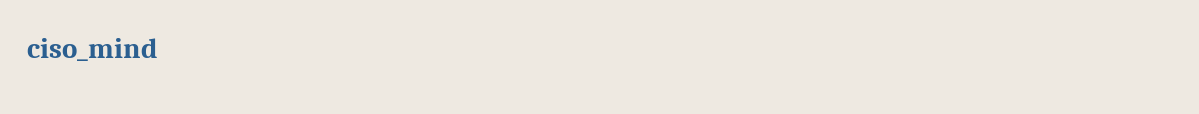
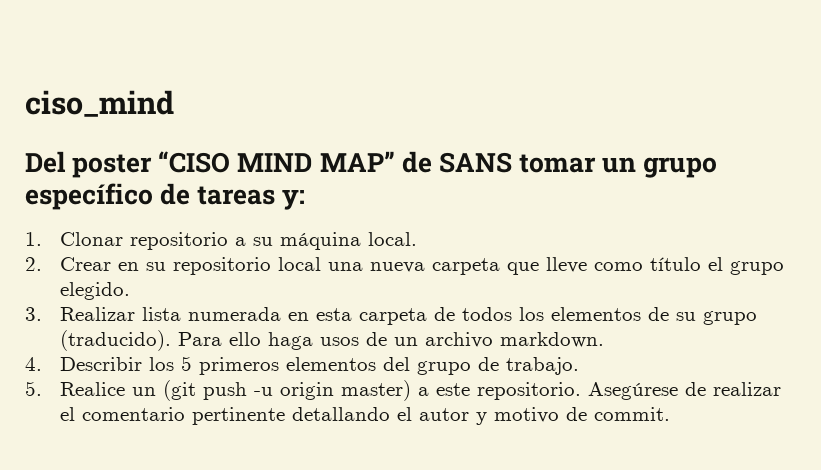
(158, 49) none -> [25,151,718,178] [25,183,306,210] [25,232,417,250] [25,257,784,275] [59,282,130,300] [25,307,757,325] [59,330,604,351] [25,356,579,375] [25,380,781,401] [59,407,670,425] // Del poster “CISO MIND MAP” de SANS tomar un grupo específico de tareas y: // 1. Clonar repositorio a su máquina local. // 2. Crear en su repositorio local una nueva carpeta que lleve como título el grupo elegido. // 3. Realizar lista numerada en esta carpeta de todos los elementos de su grupo (traducido). Para ello haga usos de un archivo markdown. // 4. Describir los 5 primeros elementos del grupo de trabajo. // 5. Realice un (git push -u origin master) a este repositorio. Asegúrese de realizar el comentario pertinente detallando el autor y motivo de commit.

